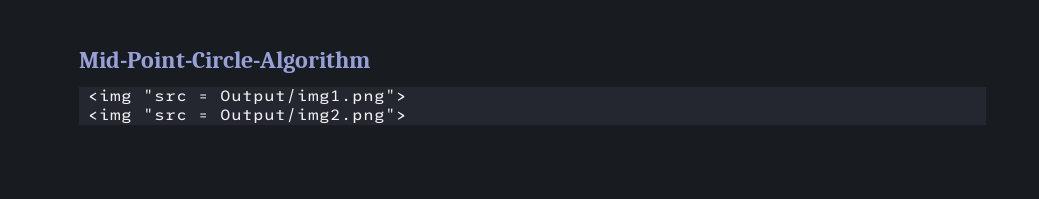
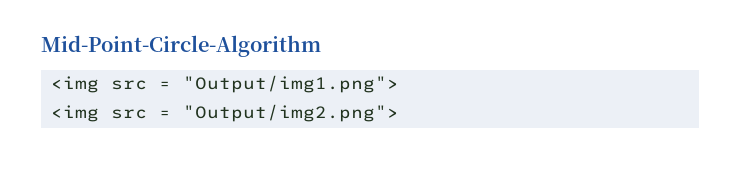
[143,89,408,105] [88,108,408,124] "src = Output/img1.png"> // <img "src = Output/img2.png"> -> [110,75,399,93] [50,104,399,122] src = "Output/img1.png"> // <img src = "Output/img2.png">

